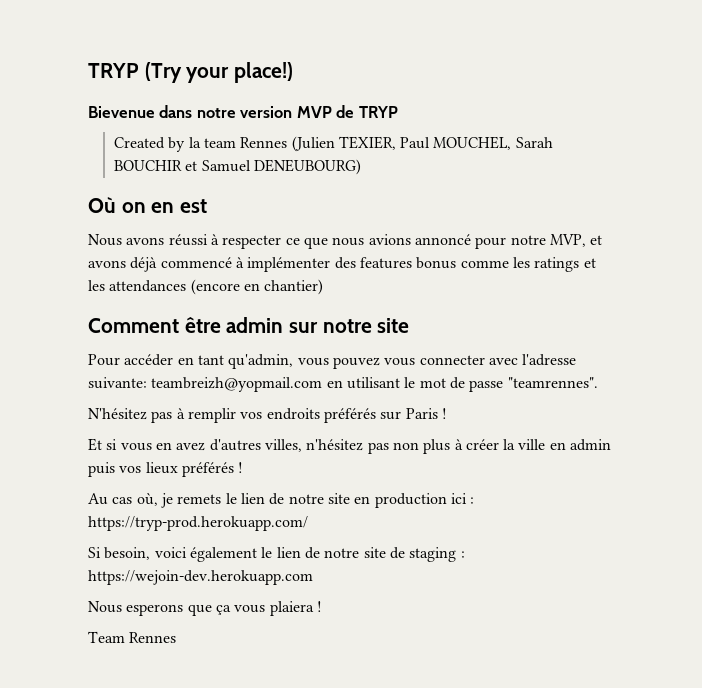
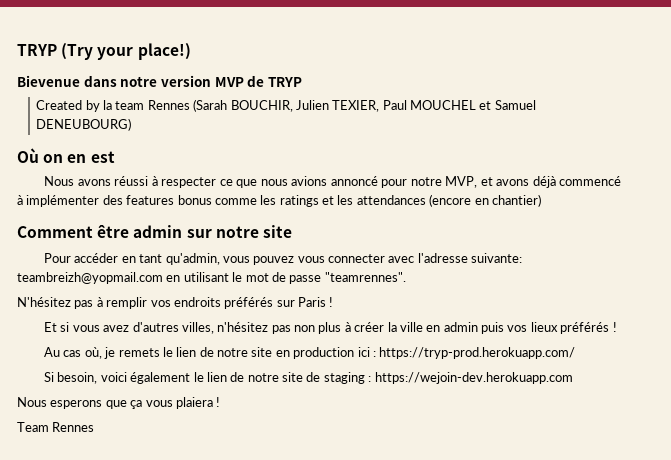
[291,136,553,152] [113,160,182,171] (Julien TEXIER, Paul MOUCHEL, Sarah BOUCHIR -> [193,99,477,112] (Sarah BOUCHIR, Julien TEXIER, Paul MOUCHEL
[155,442,172,450] en -> (100, 328) none

